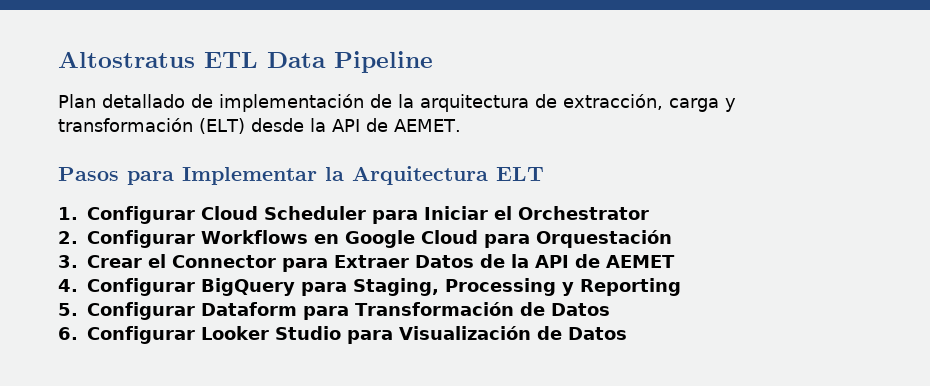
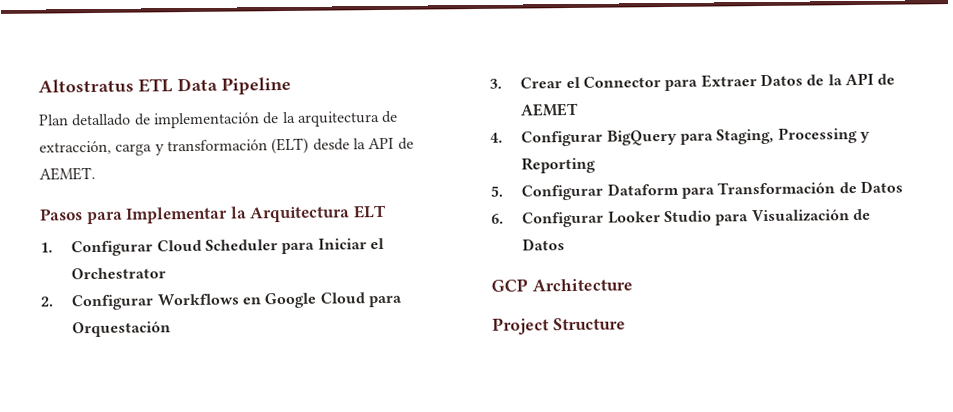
(627, 333) none -> [491,278,633,292] [492,317,626,335] // GCP Architecture // Project Structure

